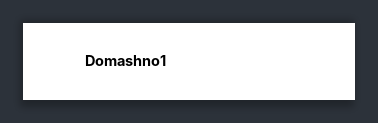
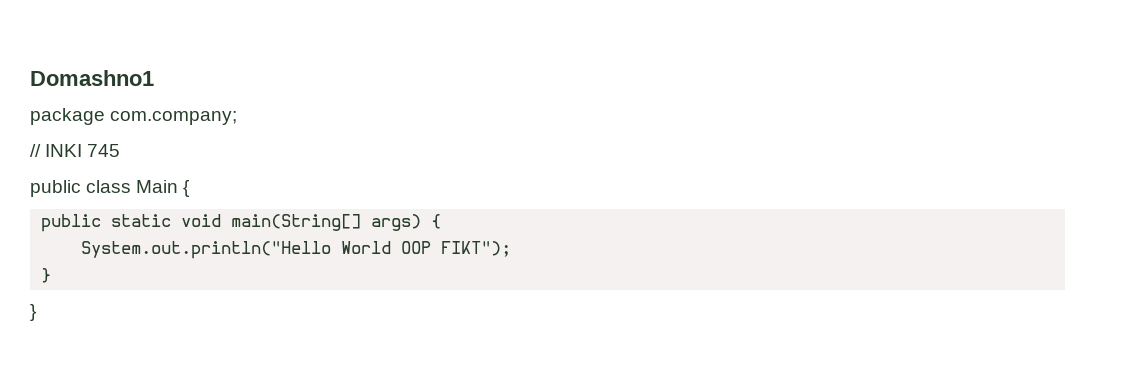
(166, 60) none -> [30,108,238,125] [30,144,121,157] [30,180,191,197] [41,214,442,232] [81,241,512,259] [41,268,52,283] [30,304,36,321] // package com.company; // // INKI 745 // public class Main { // public static void main(String[] args) { // System.out.println("Hello World OOP FIKT"); // } // }

